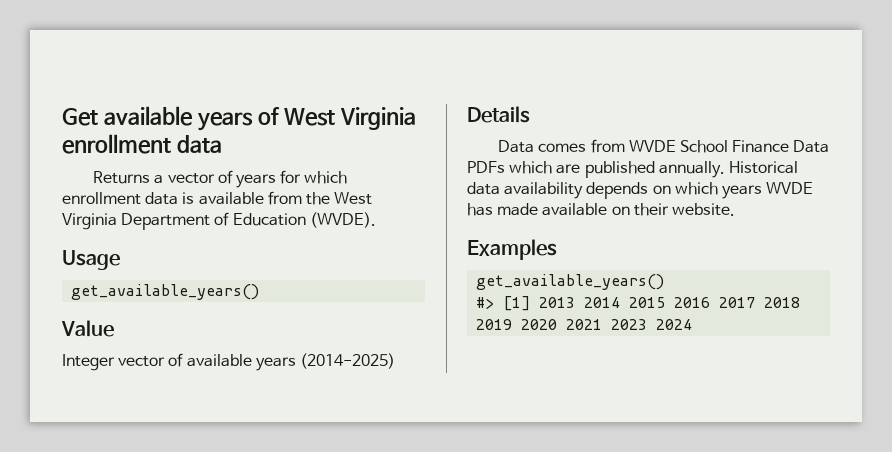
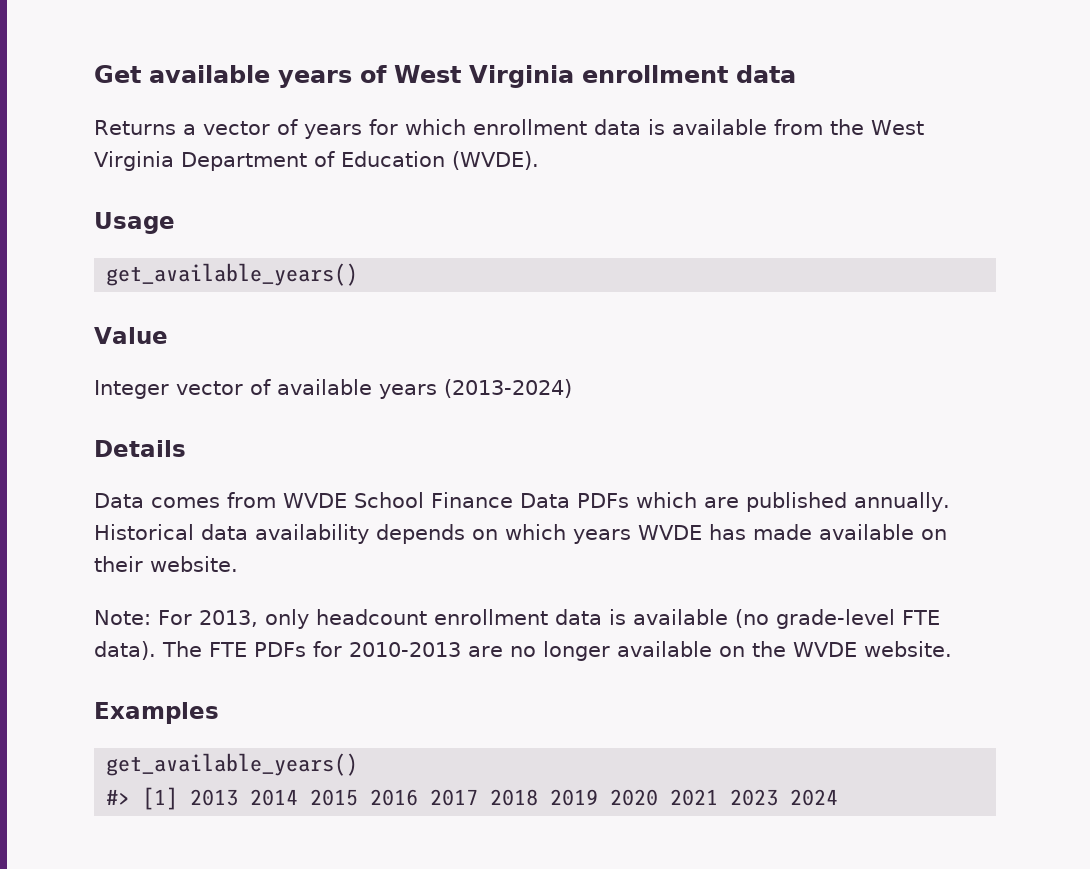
[299,353,395,369] (2014-2025) -> [444,379,572,398] (2013-2024)
(735, 209) none -> [94,609,940,629] [94,641,952,661] // Note: For 2013, only headcount enrollment data is available (no grade-level FTE data). The FTE PDFs for 2010-2013 are no longer available on the WVDE website.

